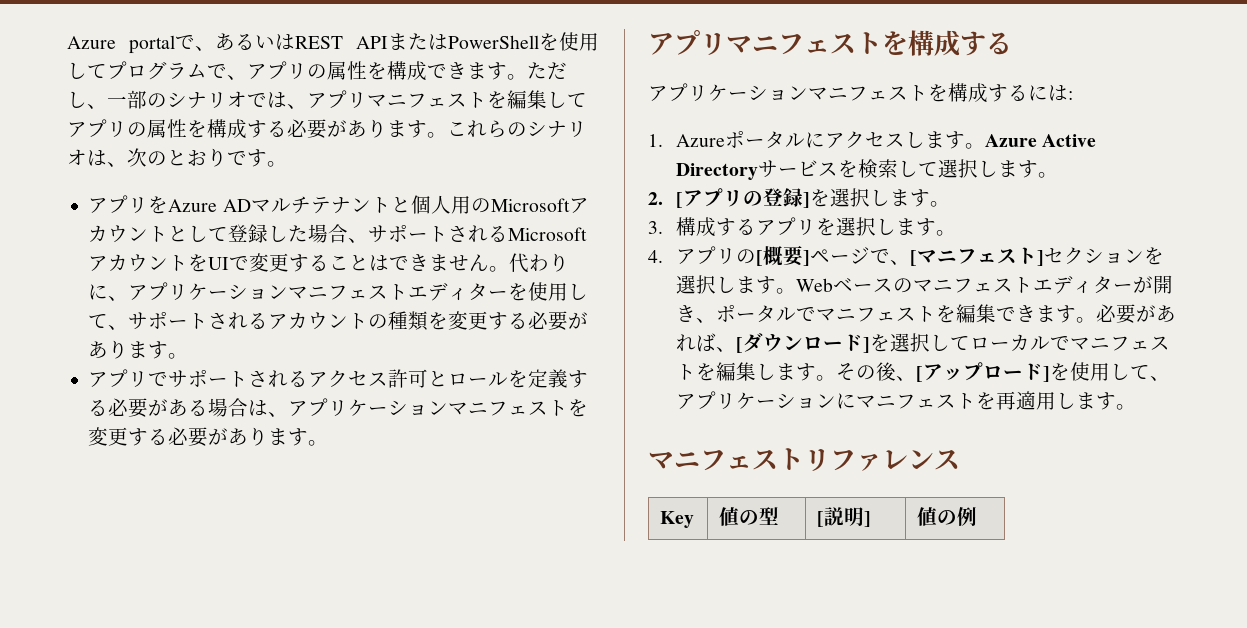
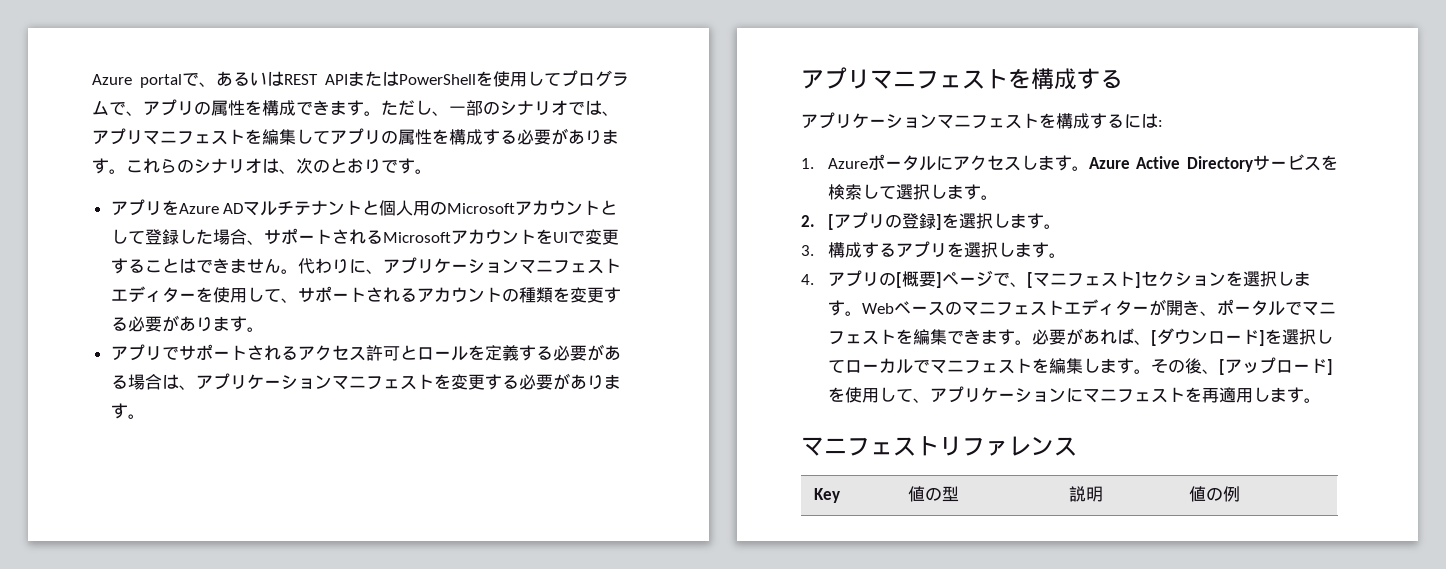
[817,511,825,527] [ -> (960, 494) none
[864,511,872,527] ] -> (1104, 494) none

